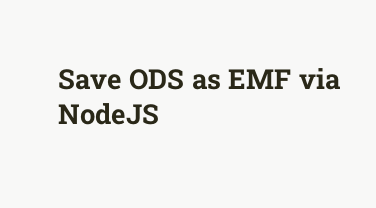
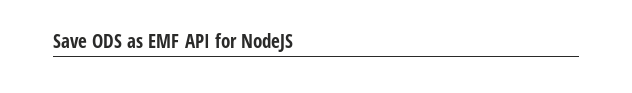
[298,68,340,90] via -> [184,33,237,48] API for

